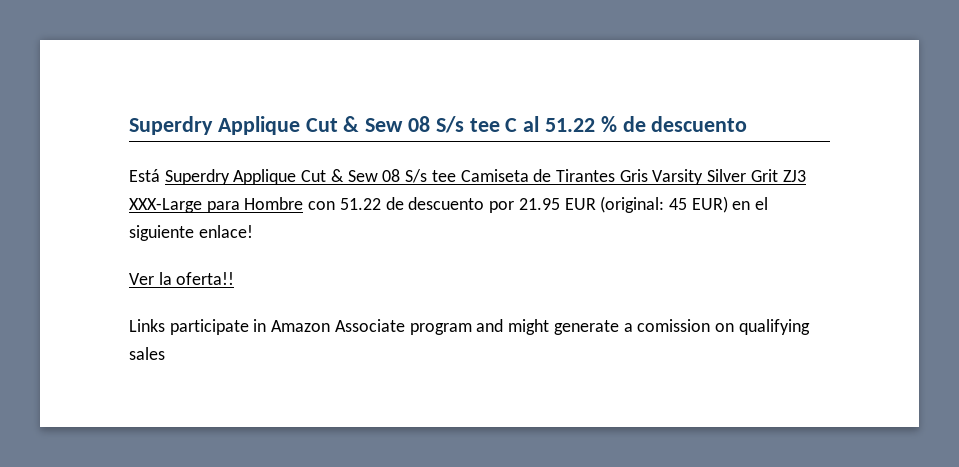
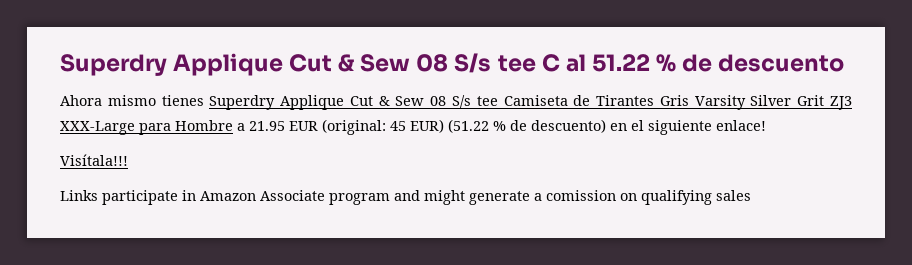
[129,169,160,182] Está -> [60,95,204,106] Ahora mismo tienes
[308,197,515,213] con 51.22 de descuento por -> [237,123,245,131] a
(728, 204) none -> [448,119,606,133] (51.22 % de descuento)
[129,272,235,285] Ver la oferta!! -> [60,154,128,166] Visítala!!!

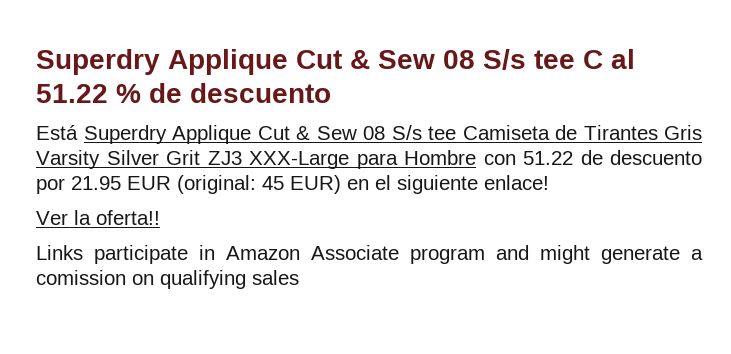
[60,95,204,106] Ahora mismo tienes -> [36,125,78,140] Está
[237,123,245,131] a -> [483,150,702,165] [36,178,65,194] con 51.22 de descuento por
[448,119,606,133] (51.22 % de descuento) -> (341, 184) none
[60,154,128,166] Visítala!!! -> [36,210,160,225] Ver la oferta!!

